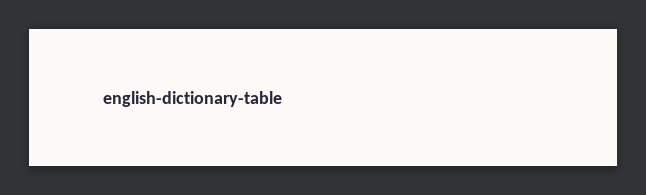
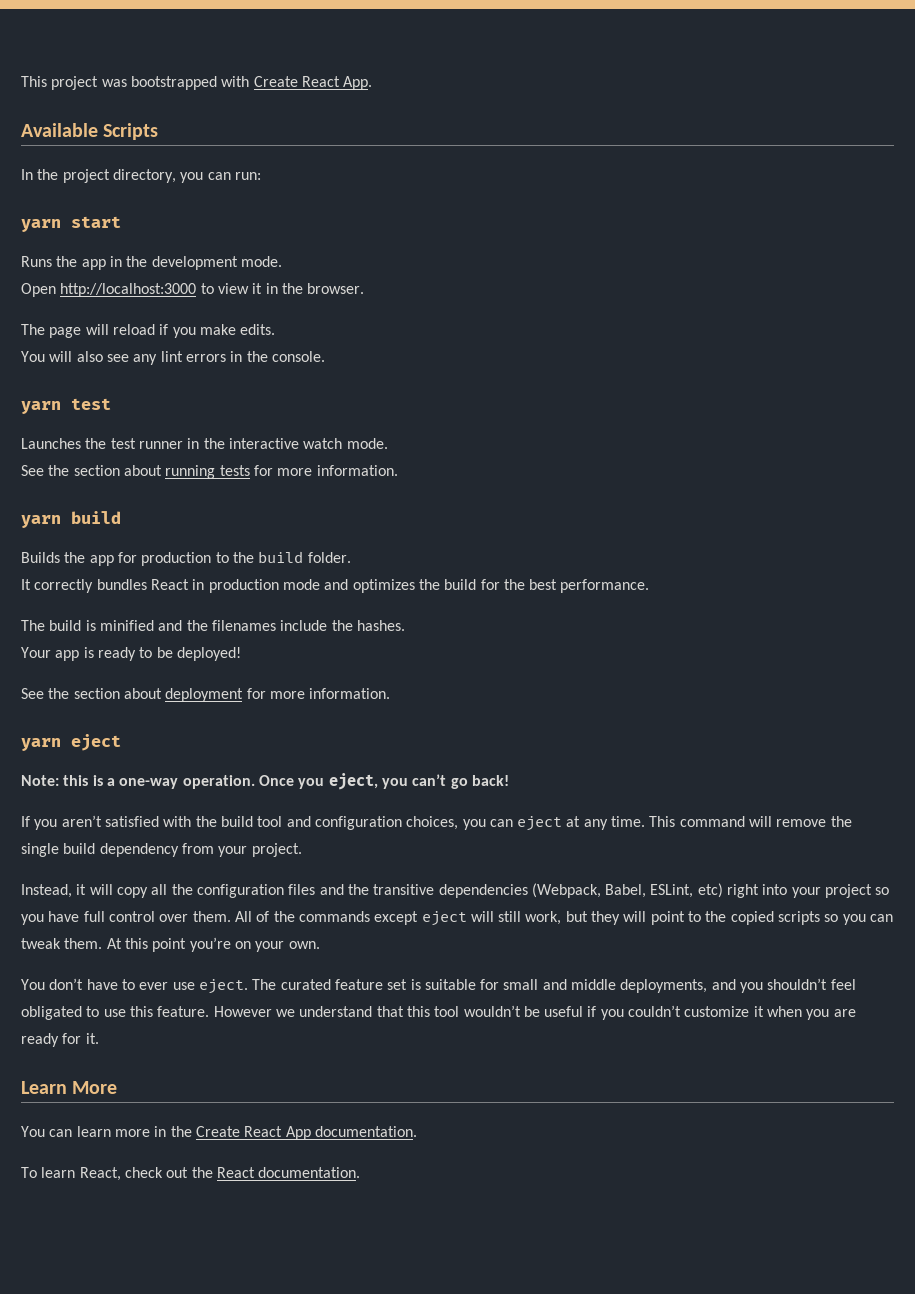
[103,91,282,107] english-dictionary-table -> [21,76,373,90] [21,123,159,140] [21,169,261,183] [21,216,121,232] [21,256,282,270] [21,283,365,297] [21,324,276,338] [21,351,325,365] [21,398,111,414] [21,438,388,449] [21,465,398,479] [21,511,121,528] [21,551,351,566] [21,579,650,593] [21,620,405,631] [21,647,241,661] [21,688,391,702] [21,734,121,751] [21,773,509,790] [21,815,852,831] [21,843,302,857] [21,883,890,898] [21,911,894,926] [21,937,320,952] [21,978,856,994] [21,1005,856,1020] [21,1033,99,1047] [21,1081,118,1094] [21,1126,417,1140] [21,1167,361,1181] This project was bootstrapped with Create React App. // Available Scripts // In the project directory, you can run: // yarn start // Runs the app in the development mode. // Open http://localhost:3000 to view it in the browser. // The page will reload if you make edits. // You will also see any lint errors in the console. // yarn test // Launches the test runner in the interactive watch mode. // See the section about running tests for more information. // yarn build // Builds the app for production to the build folder. // It correctly bundles React in production mode and optimizes the build for the best performance. // The build is minified and the filenames include the hashes. // Your app is ready to be deployed! // See the section about deployment for more information. // yarn eject // Note: this is a one-way operation. Once you eject, you can’t go back! // If you aren’t satisfied with the build tool and configuration choices, you can eject at any time. This command will remove the single build dependency from your project. // Instead, it will copy all the configuration files and the transitive dependencies (Webpack, Babel, ESLint, etc) right into your project so you have full control over them. All of the commands except eject will still work, but they will point to the copied scripts so you can tweak them. At this point you’re on your own. // You don’t have to ever use eject. The curated feature set is suitable for small and middle deployments, and you shouldn’t feel obligated to use this feature. However we understand that this tool wouldn’t be useful if you couldn’t customize it when you are ready for it. // Learn More // You can learn more in the Create React App documentation. // To learn React, check out the React documentation.

